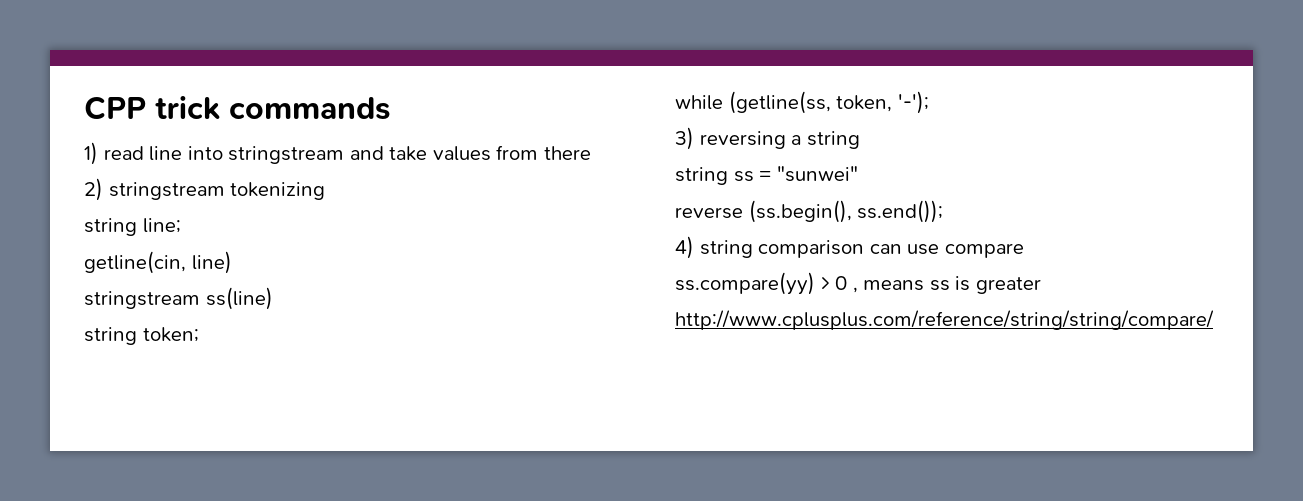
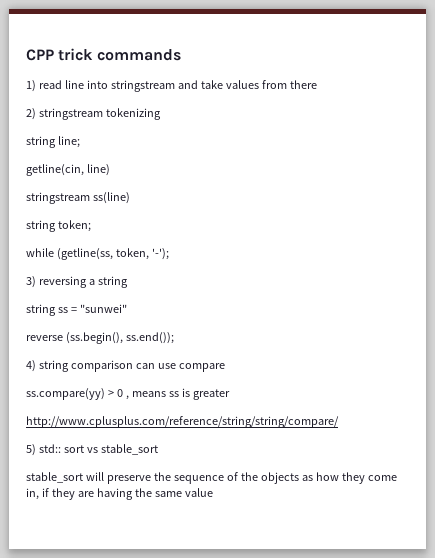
(1214, 320) none -> [26,444,158,456] [26,472,397,484] [26,488,213,500] // 5) std:: sort vs stable_sort // stable_sort will preserve the sequence of the objects as how they come in, if they are having the same value

